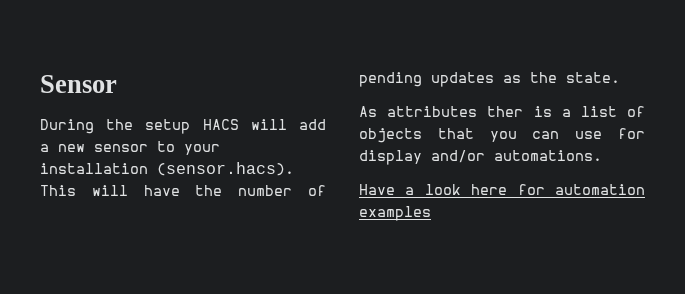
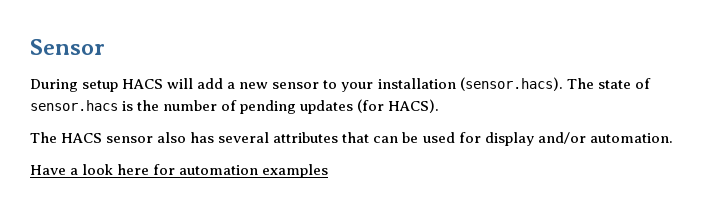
[106,119,134,130] the -> (78, 85) none
[40,185,180,196] This will have -> [566,78,651,89] [30,100,134,111] The state of sensor.hacs is
[503,72,620,83] [359,106,645,117] [359,128,603,143] as the state. // As attributes ther is a list of objects that you can use -> [357,99,440,113] [30,132,455,143] (for HACS). // The HACS sensor also has several attributes that can be used
[494,150,602,161] automations. -> [589,133,673,143] automation.

